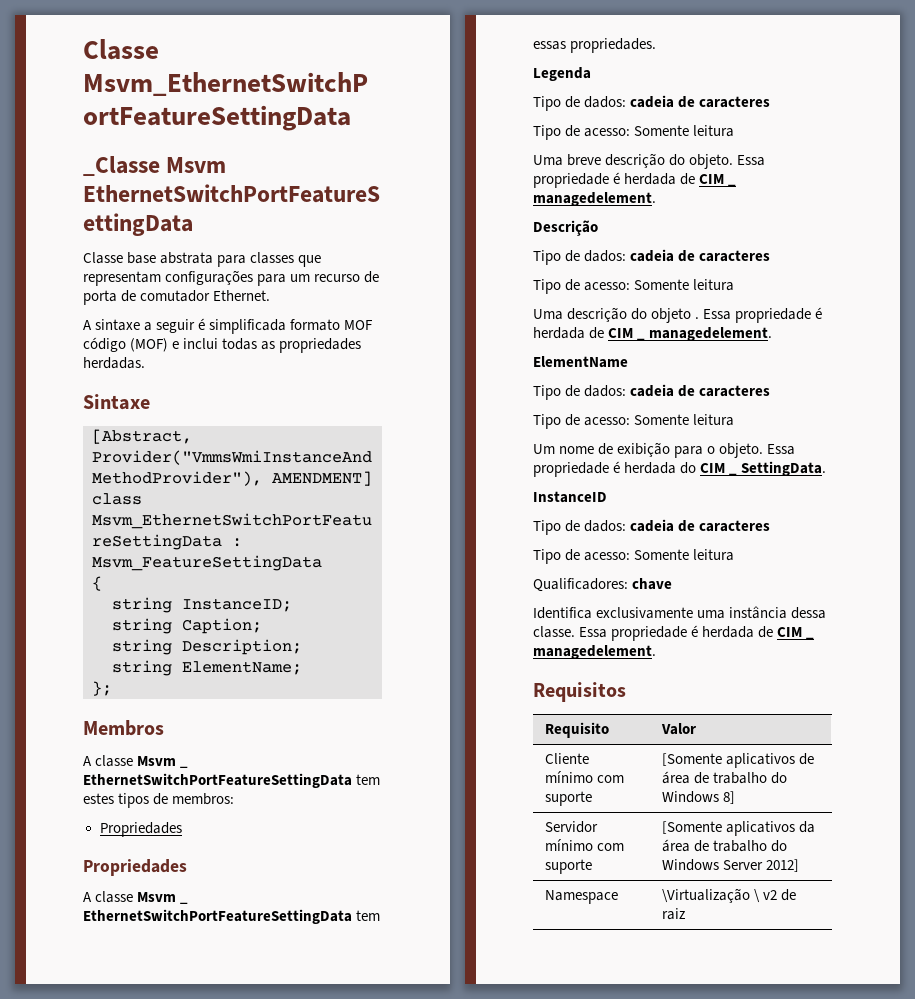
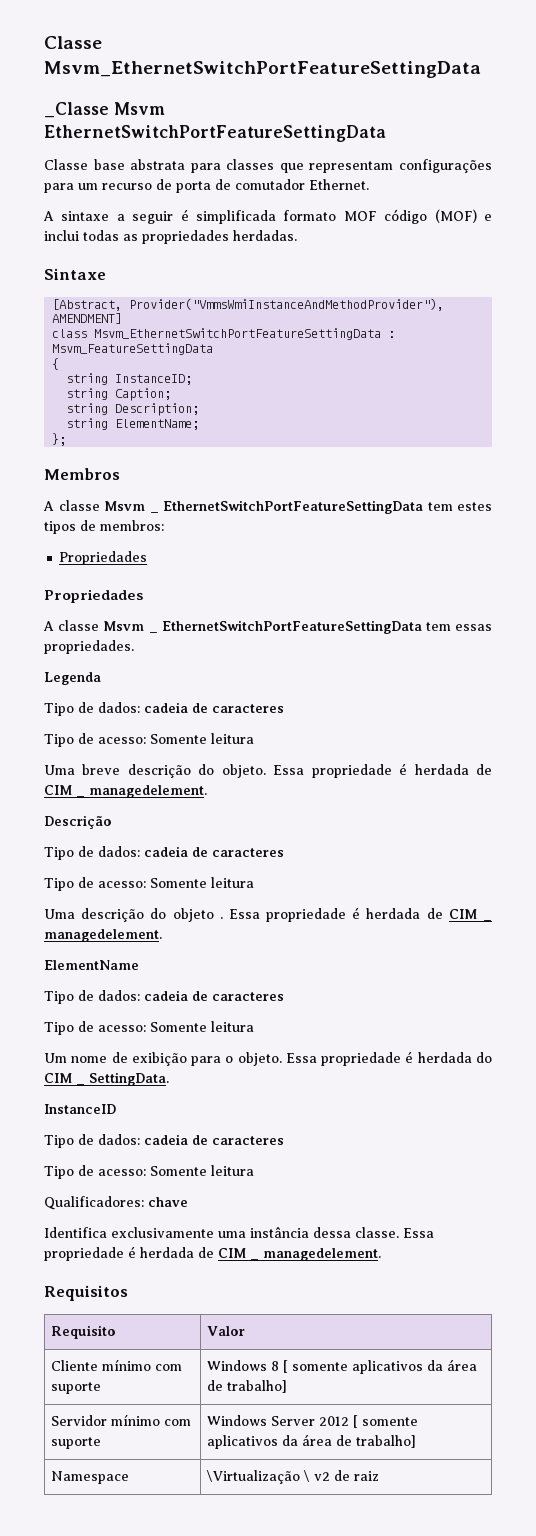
[661,753,815,768] [661,771,788,784] [661,791,735,804] [544,821,598,833] [544,839,624,851] [544,859,592,874] [661,821,816,836] [661,839,788,852] [661,859,800,872] [Somente aplicativos de área de trabalho do Windows 8] // Servidor mínimo com suporte | [Somente aplicativos da área de trabalho do Windows Server 2012] -> [206,1359,477,1374] [206,1380,287,1393] [50,1414,191,1426] [50,1437,101,1449] [206,1415,418,1428] [206,1434,416,1449] Windows 8 [ somente aplicativos da área de trabalho] // Servidor mínimo com suporte | Windows Server 2012 [ somente aplicativos da área de trabalho]

